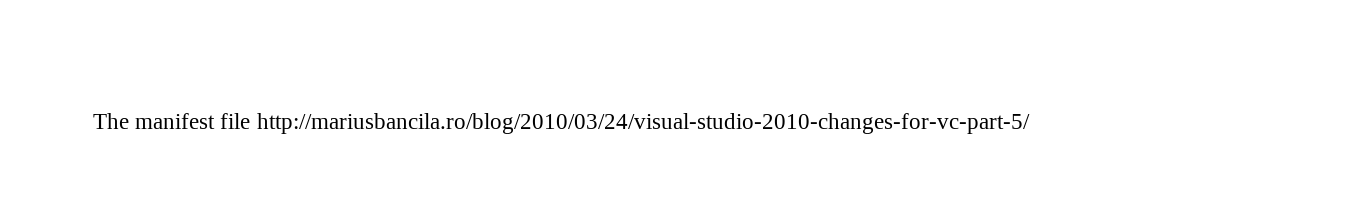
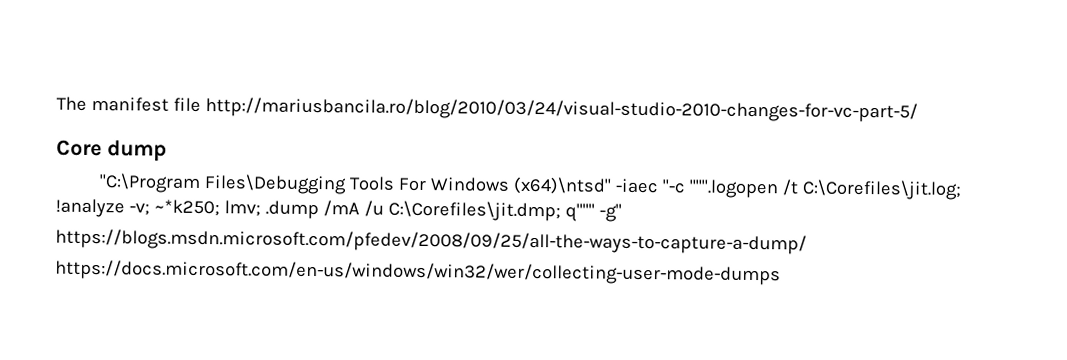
(1030, 123) none -> [56,139,167,162] [98,173,962,200] [55,198,622,222] [55,228,807,255] [55,259,781,286] // Core dump // "C:\Program Files\Debugging Tools For Windows (x64)\ntsd" -iaec "-c """.logopen /t C:\Corefiles\jit.log; !analyze -v; ~*k250; lmv; .dump /mA /u C:\Corefiles\jit.dmp; q""" -g" // https://blogs.msdn.microsoft.com/pfedev/2008/09/25/all-the-ways-to-capture-a-dump/ // https://docs.microsoft.com/en-us/windows/win32/wer/collecting-user-mode-dumps

